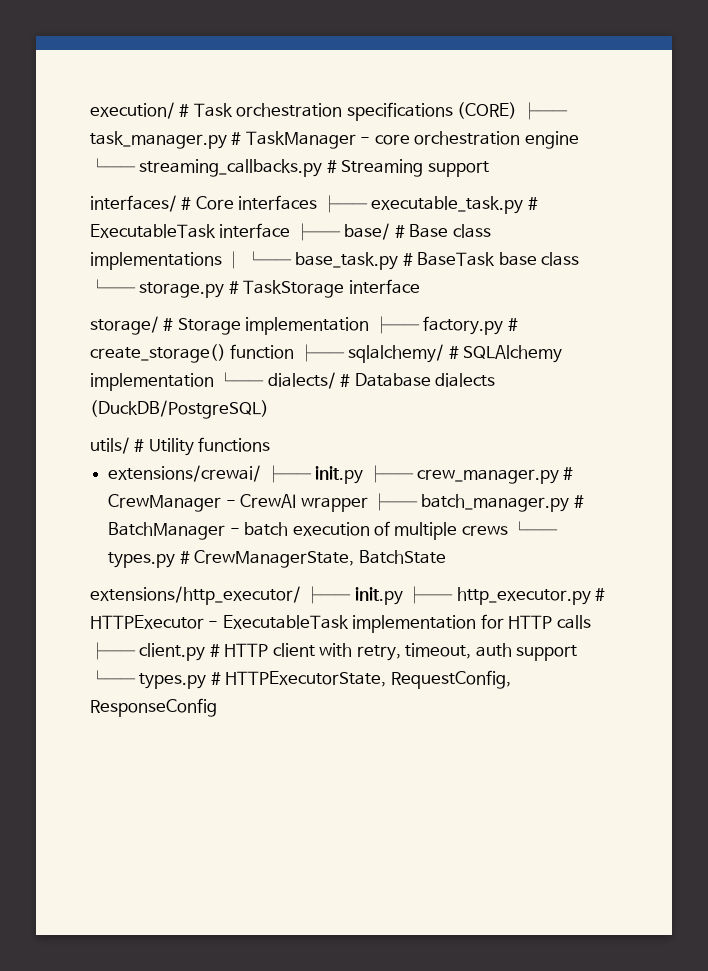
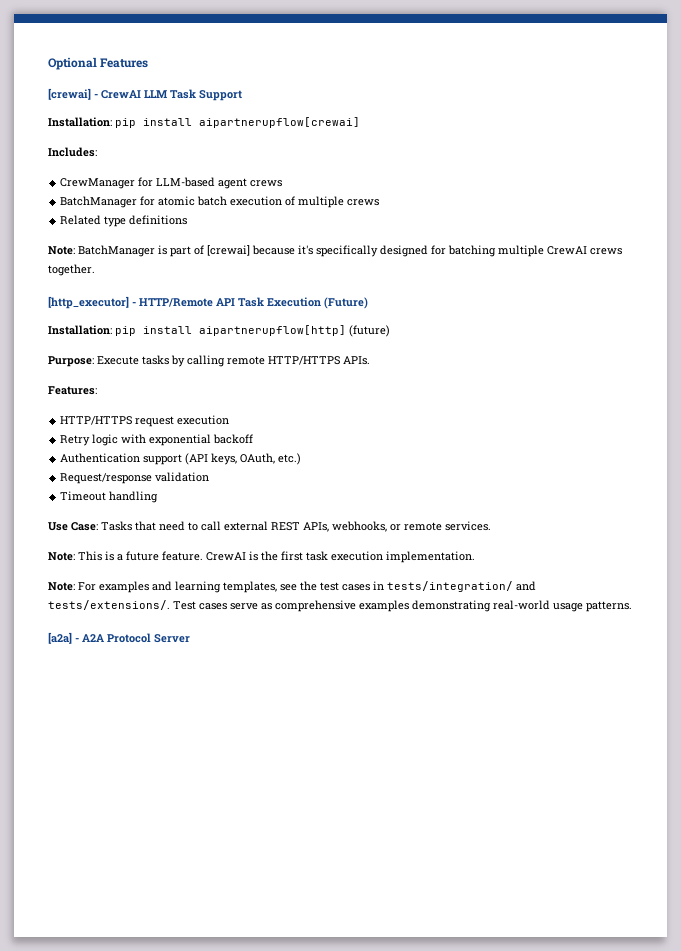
[90,102,568,121] [90,131,579,149] [90,158,489,177] [90,195,538,214] [90,223,491,241] [90,251,580,270] [90,279,420,298] [90,316,518,335] [90,344,563,363] [90,372,496,391] [90,400,269,419] [90,437,271,456] [108,465,574,484] [108,493,584,512] [108,522,240,540] execution/ # Task orchestration specifications (CORE) ├── task_manager.py # TaskManager - core orchestration engine └── streaming_callbacks.py # Streaming support // interfaces/ # Core interfaces ├── executable_task.py # ExecutableTask interface ├── base/ # Base class implementations │ └── base_task.py # BaseTask base class └── storage.py # TaskStorage interface // storage/ # Storage implementation ├── factory.py # create_storage() function ├── sqlalchemy/ # SQLAlchemy implementation └── dialects/ # Database dialects (DuckDB/PostgreSQL) // utils/ # Utility functions // extensions/crewai/ ├── init.py ├── crew_manager.py # CrewManager - CrewAI wrapper ├── batch_manager.py # BatchManager - -> [48,57,149,70] [48,88,242,101] [48,117,360,128] [48,147,97,157] [60,177,283,189] [60,196,196,208] Optional Features // [crewai] - CrewAI LLM Task Support // Installation: pip install aipartnerupflow[crewai] // Includes: // CrewManager for LLM-based agent crews // BatchManager for atomic
[512,521,559,535] [108,550,446,568] [90,586,606,605] [90,614,591,633] [90,642,578,661] [90,670,511,689] [90,698,217,717] └── types.py # CrewManagerState, BatchState // extensions/http_executor/ ├── init.py ├── http_executor.py # HTTPExecutor - ExecutableTask implementation for HTTP calls ├── client.py # HTTP client with retry, timeout, auth support └── types.py # HTTPExecutorState, RequestConfig, ResponseConfig -> [60,215,188,227] [48,245,622,257] [48,264,95,276] [48,296,368,309] [48,325,390,337] [48,355,370,367] [48,386,97,395] [60,415,230,427] [60,434,254,446] [60,453,302,465] [60,472,210,484] [60,491,159,503] [48,521,491,532] [48,551,475,563] [48,581,536,593] [48,600,632,612] [48,632,190,644] // Related type definitions // Note: BatchManager is part of [crewai] because it's specifically designed for batching multiple CrewAI crews together. // [http_executor] - HTTP/Remote API Task Execution (Future) // Installation: pip install aipartnerupflow[http] (future) // Purpose: Execute tasks by calling remote HTTP/HTTPS APIs. // Features: // HTTP/HTTPS request execution // Retry logic with exponential backoff // Authentication support (API keys, OAuth, etc.) // Request/response validation // Timeout handling // Use Case: Tasks that need to call external REST APIs, webhooks, or remote services. // Note: This is a future feature. CrewAI is the first task execution implementation. // Note: For examples and learning templates, see the test cases in tests/integration/ and tests/extensions/. Test cases serve as comprehensive examples demonstrating real-world usage patterns. // [a2a] - A2A Protocol Server

